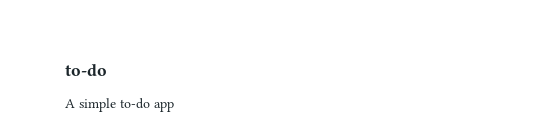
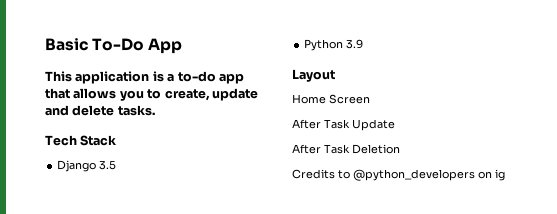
[65,64,107,76] [65,98,174,112] to-do // A simple to-do app -> [45,38,183,54] [45,71,244,84] [45,88,258,101] [45,105,155,116] [45,135,117,146] [57,160,117,172] [304,39,364,51] [292,69,335,82] [292,94,370,104] [292,119,395,131] [292,144,400,154] [292,169,505,181] Basic To-Do App // This application is a to-do app that allows you to create, update and delete tasks. // Tech Stack // Django 3.5 // Python 3.9 // Layout // Home Screen // After Task Update // After Task Deletion // Credits to @python_developers on ig

